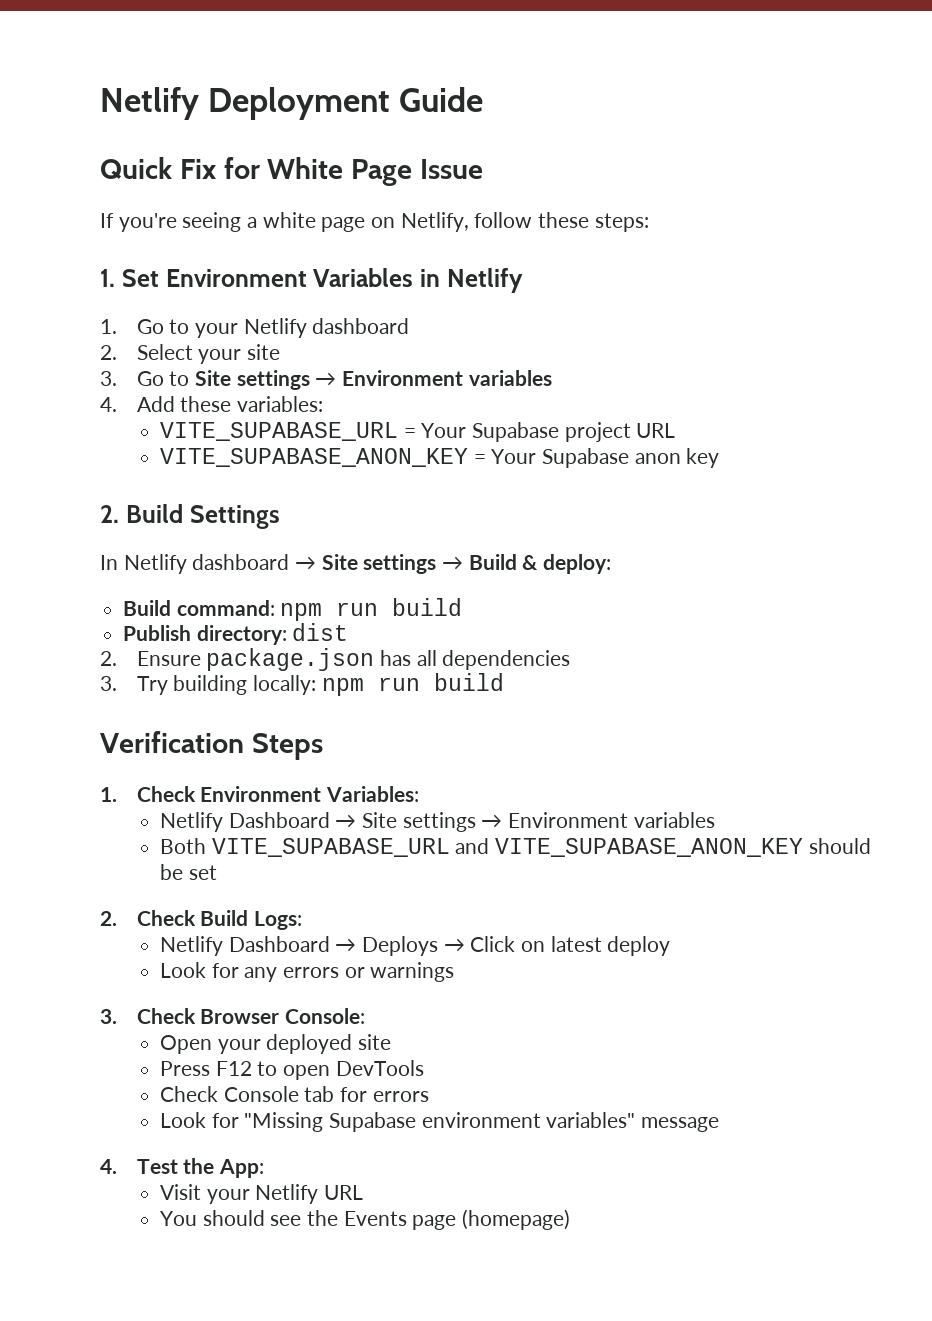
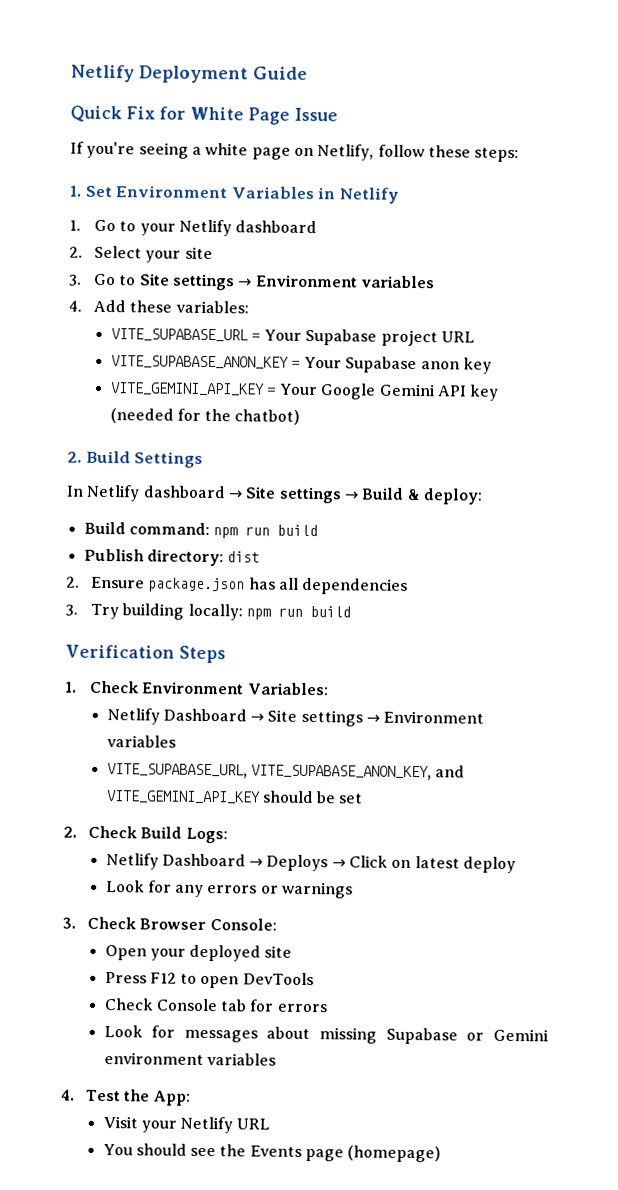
(720, 458) none -> [109,382,500,401] [109,408,301,425] // VITE_GEMINI_API_KEY = Your Google Gemini API key (needed for the chatbot)
[159,838,803,857] Both VITE_SUPABASE_URL and VITE_SUPABASE_ANON_KEY -> [106,763,466,781] [105,790,261,804] VITE_SUPABASE_URL, VITE_SUPABASE_ANON_KEY, and VITE_GEMINI_API_KEY
[244,1112,719,1132] "Missing Supabase environment variables" message -> [183,1026,549,1045] [103,1052,276,1066] messages about missing Supabase or Gemini environment variables

